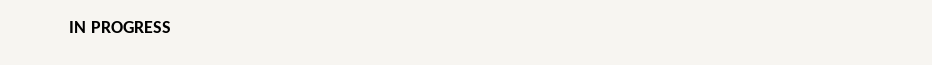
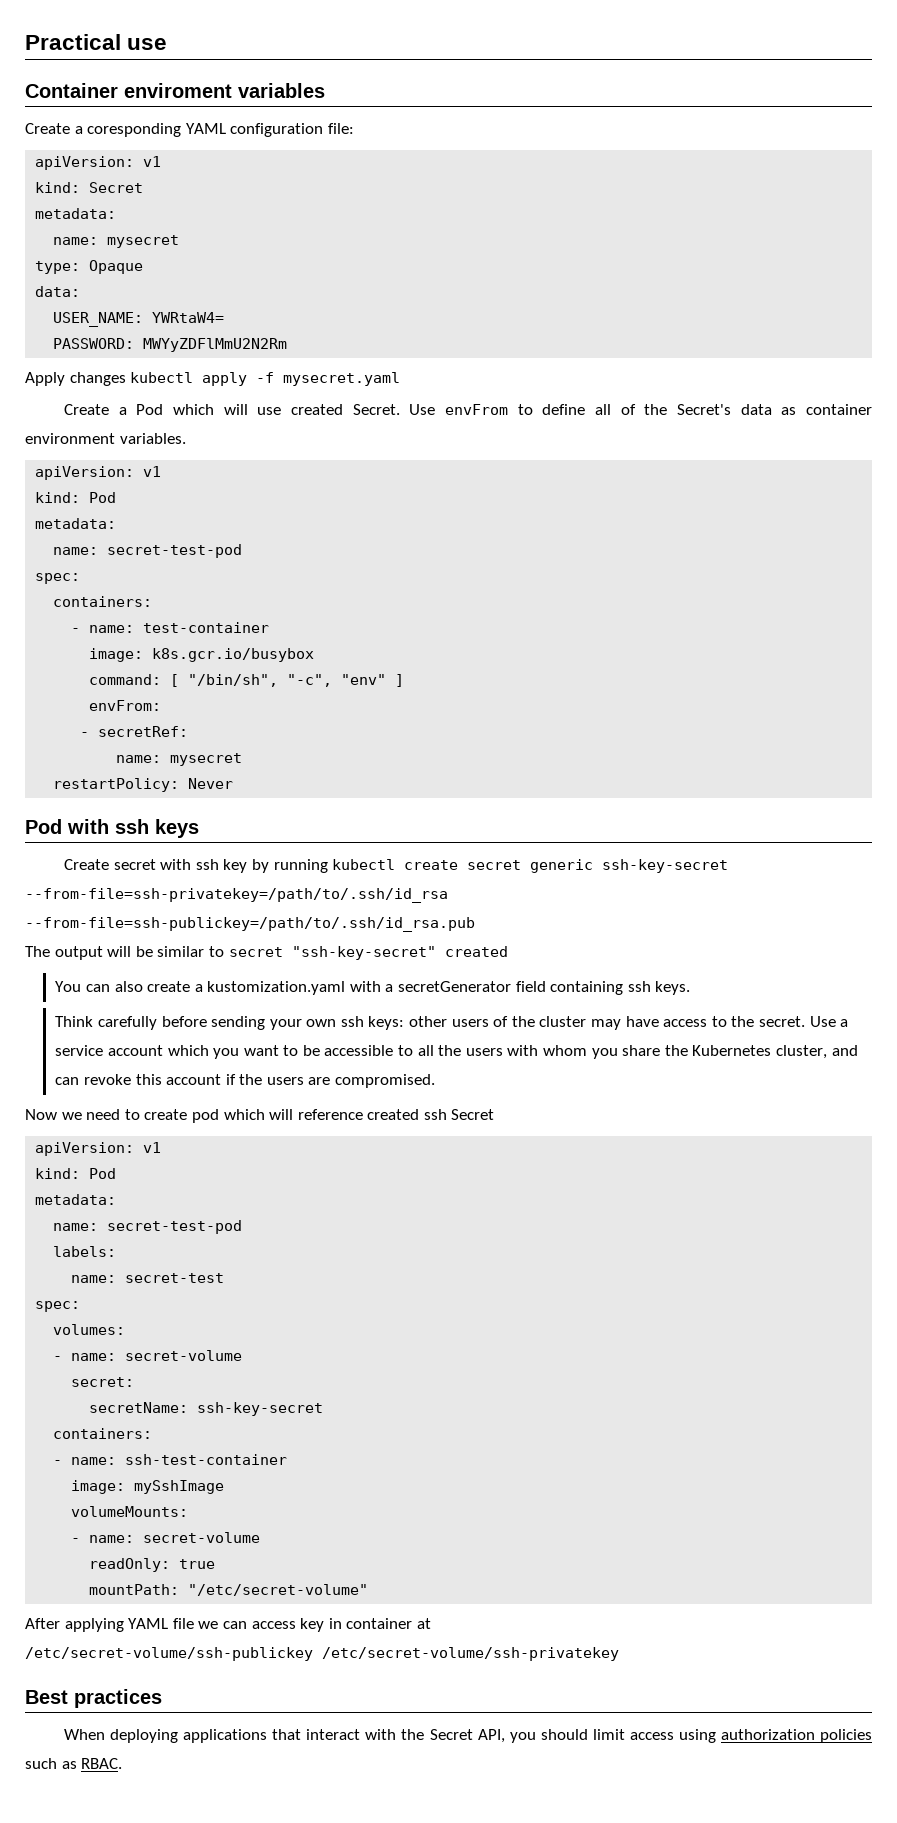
[69,21,171,33] IN PROGRESS -> [25,34,168,50] [25,83,325,98] [25,123,354,137] [35,156,162,170] [35,182,144,193] [35,208,117,219] [53,235,180,248] [35,260,144,274] [35,286,81,297] [53,312,225,327] [53,338,288,352] [25,372,401,386] [64,404,873,415] [25,433,186,444] [35,466,162,480] [35,492,117,503] [35,518,117,529] [53,544,243,558] [35,573,81,584] [53,596,153,607] [71,622,270,633] [89,648,315,662] [89,674,405,687] [89,700,162,711] [80,726,189,737] [116,753,243,766] [53,778,234,792] [25,819,199,838] [64,859,729,873] [25,888,448,903] [25,917,475,932] [25,946,508,960] [55,981,691,995] [55,1016,849,1030] [55,1045,858,1059] [55,1074,436,1088] [25,1109,495,1123] [35,1142,162,1156] [35,1168,117,1179] [35,1194,117,1205] [53,1220,243,1234] [53,1246,117,1257] [71,1273,225,1283] [35,1301,81,1312] [53,1324,126,1335] [53,1350,243,1361] [71,1377,135,1387] [89,1402,324,1416] [53,1428,153,1439] [53,1454,288,1465] [71,1480,225,1494] [71,1506,189,1517] [71,1532,261,1543] [89,1558,216,1572] [89,1584,369,1596] [25,1618,431,1632] [25,1647,619,1661] [25,1689,162,1708] [64,1729,873,1743] [25,1758,123,1769] Practical use // Container enviroment variables // Create a coresponding YAML configuration file: // apiVersion: v1 // kind: Secret // metadata: // name: mysecret // type: Opaque // data: // USER_NAME: YWRtaW4= // PASSWORD: MWYyZDFlMmU2N2Rm // Apply changes kubectl apply -f mysecret.yaml // Create a Pod which will use created Secret. Use envFrom to define all of the Secret's data as container environment variables. // apiVersion: v1 // kind: Pod // metadata: // name: secret-test-pod // spec: // containers: // - name: test-container // image: k8s.gcr.io/busybox // command: [ "/bin/sh", "-c", "env" ] // envFrom: // - secretRef: // name: mysecret // restartPolicy: Never // Pod with ssh keys // Create secret with ssh key by running kubectl create secret generic ssh-key-secret --from-file=ssh-privatekey=/path/to/.ssh/id_rsa --from-file=ssh-publickey=/path/to/.ssh/id_rsa.pub // The output will be similar to secret "ssh-key-secret" created // You can also create a kustomization.yaml with a secretGenerator field containing ssh keys. // Think carefully before sending your own ssh keys: other users of the cluster may have access to the secret. Use a service account which you want to be accessible to all the users with whom you share the Kubernetes cluster, and can revoke this account if the users are compromised. // Now we need to create pod which will reference created ssh Secret // apiVersion: v1 // kind: Pod // metadata: // name: secret-test-pod // labels: // name: secret-test // spec: // volumes: // - name: secret-volume // secret: // secretName: ssh-key-secret // containers: // - name: ssh-test-container // image: mySshImage // volumeMounts: // - name: secret-volume // readOnly: true // mountPath: "/etc/secret-volume" // After applying YAML file we can access key in container at // /etc/secret-volume/ssh-publickey /etc/secret-volume/ssh-privatekey // Best practices // When deploying applications that interact with the Secret API, you should limit access using authorization policies such as RBAC.

